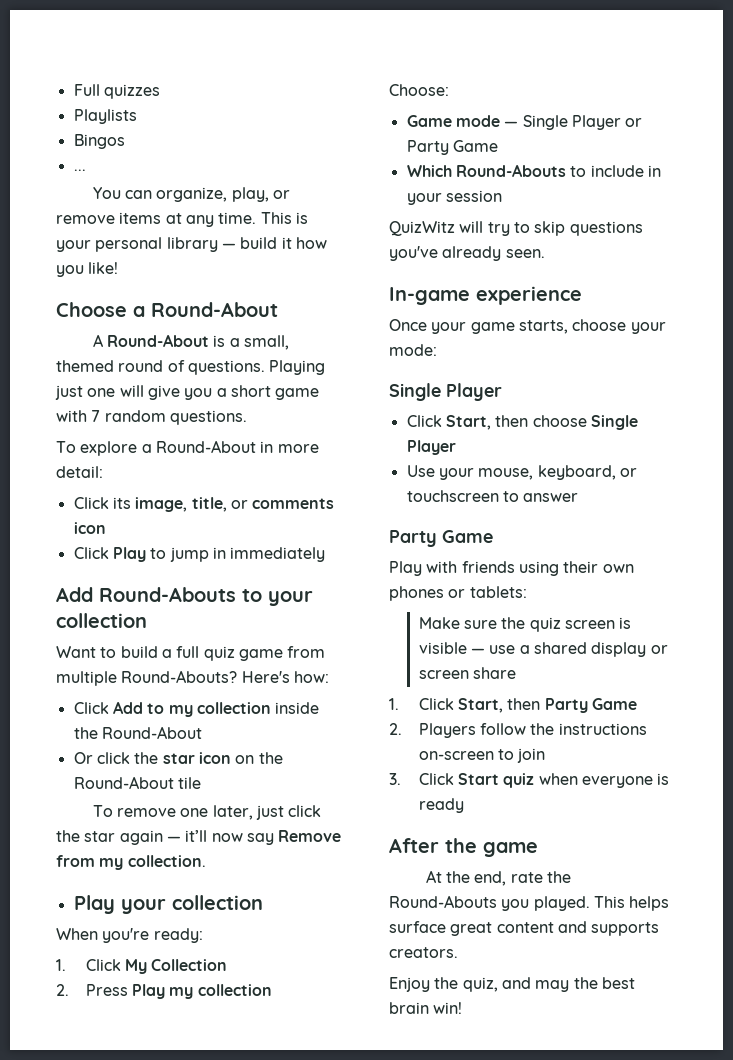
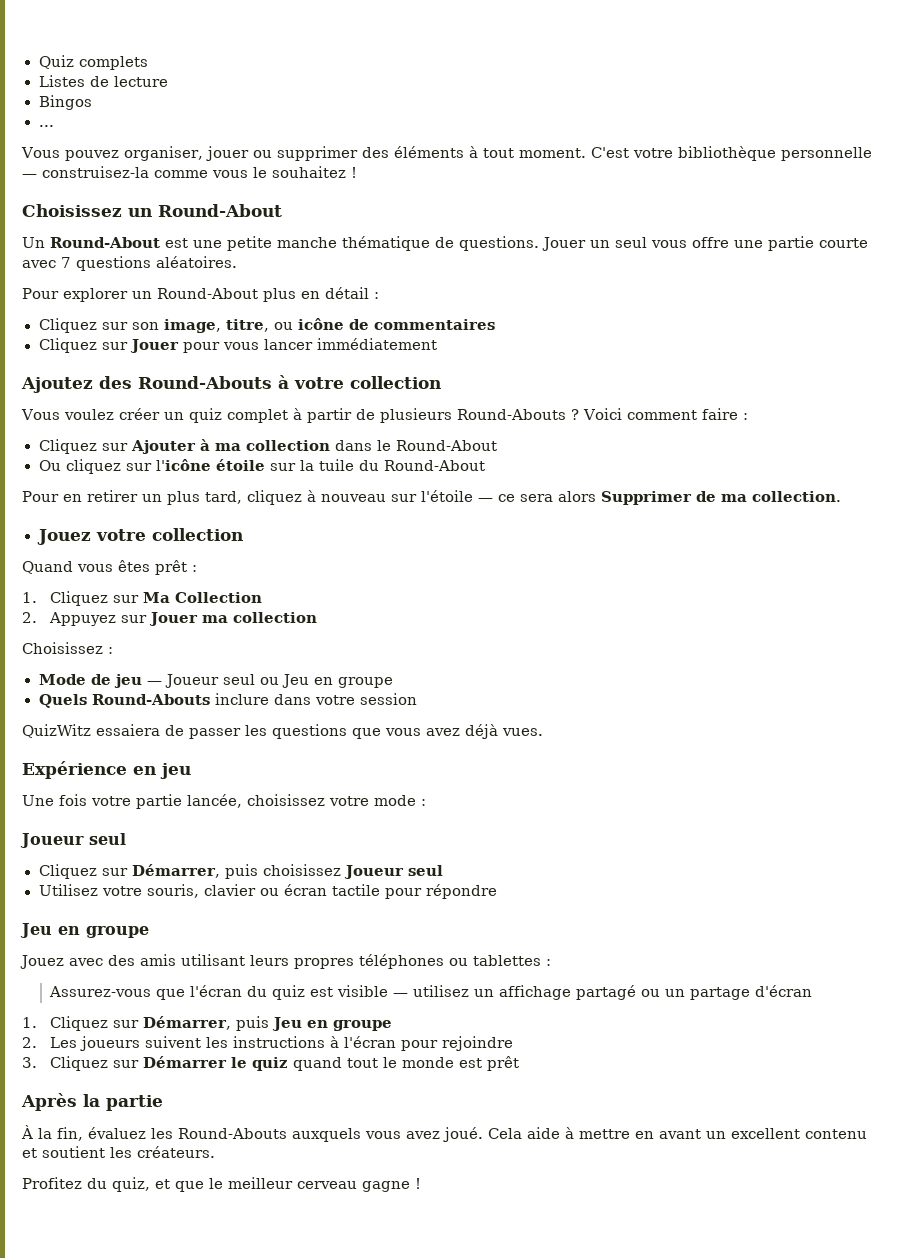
[73,84,160,99] [73,109,137,124] [73,134,125,149] [73,169,86,171] [92,187,291,202] [56,212,308,227] [56,237,327,252] [56,262,119,277] [56,302,278,317] [92,334,290,350] [56,360,326,375] [55,385,320,400] [56,410,247,425] [56,440,319,456] [56,466,103,478] [73,497,335,512] [73,522,106,534] [73,547,326,562] [56,587,313,606] [56,613,147,628] [56,646,326,661] [56,670,329,686] [73,701,320,717] [73,726,202,739] [73,752,283,764] [73,776,201,789] [92,805,322,820] [56,830,342,845] [56,855,124,870] Full quizzes // Playlists // Bingos // ... // You can organize, play, or remove items at any time. This is your personal library — build it how you like! // Choose a Round-About // A Round-About is a small, themed round of questions. Playing just one will give you a short game with 7 random questions. // To explore a Round-About in more detail: // Click its image, title, or comments icon // Click Play to jump in immediately // Add Round-Abouts to your collection // Want to build a full quiz game from multiple Round-Abouts? Here's how: // Click Add to my collection inside the Round-About // Or click the star icon on the Round-About tile // To remove one later, just click the star again — it’ll now say Remove from my -> [38,55,148,70] [38,75,168,87] [38,95,92,110] [38,125,54,127] [21,146,872,161] [22,166,357,178] [22,204,282,217] [22,236,868,251] [22,256,237,271] [22,287,379,302] [38,318,495,333] [38,338,437,353] [21,375,441,393] [21,408,748,423] [38,439,497,454] [38,459,485,474] [22,490,747,505] Quiz complets // Listes de lecture // Bingos // ... // Vous pouvez organiser, jouer ou supprimer des éléments à tout moment. C'est votre bibliothèque personnelle — construisez-la comme vous le souhaitez ! // Choisissez un Round-About // Un Round-About est une petite manche thématique de questions. Jouer un seul vous offre une partie courte avec 7 questions aléatoires. // Pour explorer un Round-About plus en détail : // Cliquez sur son image, titre, ou icône de commentaires // Cliquez sur Jouer pour vous lancer immédiatement // Ajoutez des Round-Abouts à votre collection // Vous voulez créer un quiz complet à partir de plusieurs Round-Abouts ? Voici comment faire : // Cliquez sur Ajouter à ma collection dans le Round-About // Ou cliquez sur l'icône étoile sur la tuile du Round-About // Pour en retirer un plus tard, cliquez à nouveau sur l'étoile — ce sera alors Supprimer de ma
[73,895,263,914] [56,928,203,943] [56,959,228,974] [56,984,272,999] [389,84,449,96] [406,115,643,130] [406,140,498,155] [406,164,661,177] [406,190,502,205] [389,221,643,236] [389,246,545,261] [389,286,582,305] [389,319,666,334] [389,344,437,356] [389,383,502,401] [406,415,638,430] [406,440,456,455] [406,465,637,480] [406,490,579,502] [389,530,493,547] [389,561,634,576] [389,586,527,601] [418,617,632,632] [418,642,668,657] [418,667,516,679] [389,698,637,713] [389,723,647,738] [418,748,546,763] [389,773,670,788] [418,798,464,813] [389,838,538,857] [425,870,572,886] [389,895,670,911] [389,921,660,936] [389,947,458,958] [389,977,635,992] [389,1002,463,1014] Play your collection // When you're ready: // 1. Click My Collection // 2. Press Play my collection // Choose: // Game mode — Single Player or Party Game // Which Round-Abouts to include in your session // QuizWitz will try to skip questions you've already seen. // In-game experience // Once your game starts, choose your mode: // Single Player // Click Start, then choose Single Player // Use your mouse, keyboard, or touchscreen to answer // Party Game // Play with friends using their own phones or tablets: // Make sure the quiz screen is visible — use a shared display or screen share // 1. Click Start, then Party Game // 2. Players follow the instructions on-screen to join // 3. Click Start quiz when everyone is ready // After the game // At the end, rate the Round-Abouts you played. This helps surface great content and supports creators. // Enjoy the quiz, and may the best brain win! -> [36,528,243,545] [22,560,197,575] [22,591,263,606] [22,612,318,626] [22,642,113,654] [38,674,393,688] [38,693,417,708] [22,724,543,739] [22,761,191,779] [22,794,426,809] [20,833,126,848] [38,864,443,879] [38,884,497,899] [20,923,149,938] [20,954,551,969] [49,985,813,1000] [22,1016,393,1031] [22,1036,514,1051] [22,1056,520,1071] [21,1093,163,1111] [21,1125,867,1142] [22,1146,215,1158] [22,1177,421,1192] Jouez votre collection // Quand vous êtes prêt : // 1. Cliquez sur Ma Collection // 2. Appuyez sur Jouer ma collection // Choisissez : // Mode de jeu — Joueur seul ou Jeu en groupe // Quels Round-Abouts inclure dans votre session // QuizWitz essaiera de passer les questions que vous avez déjà vues. // Expérience en jeu // Une fois votre partie lancée, choisissez votre mode : // Joueur seul // Cliquez sur Démarrer, puis choisissez Joueur seul // Utilisez votre souris, clavier ou écran tactile pour répondre // Jeu en groupe // Jouez avec des amis utilisant leurs propres téléphones ou tablettes : // Assurez-vous que l'écran du quiz est visible — utilisez un affichage partagé ou un partage d'écran // 1. Cliquez sur Démarrer, puis Jeu en groupe // 2. Les joueurs suivent les instructions à l'écran pour rejoindre // 3. Cliquez sur Démarrer le quiz quand tout le monde est prêt // Après la partie // À la fin, évaluez les Round-Abouts auxquels vous avez joué. Cela aide à mettre en avant un excellent contenu et soutient les créateurs. // Profitez du quiz, et que le meilleur cerveau gagne !

